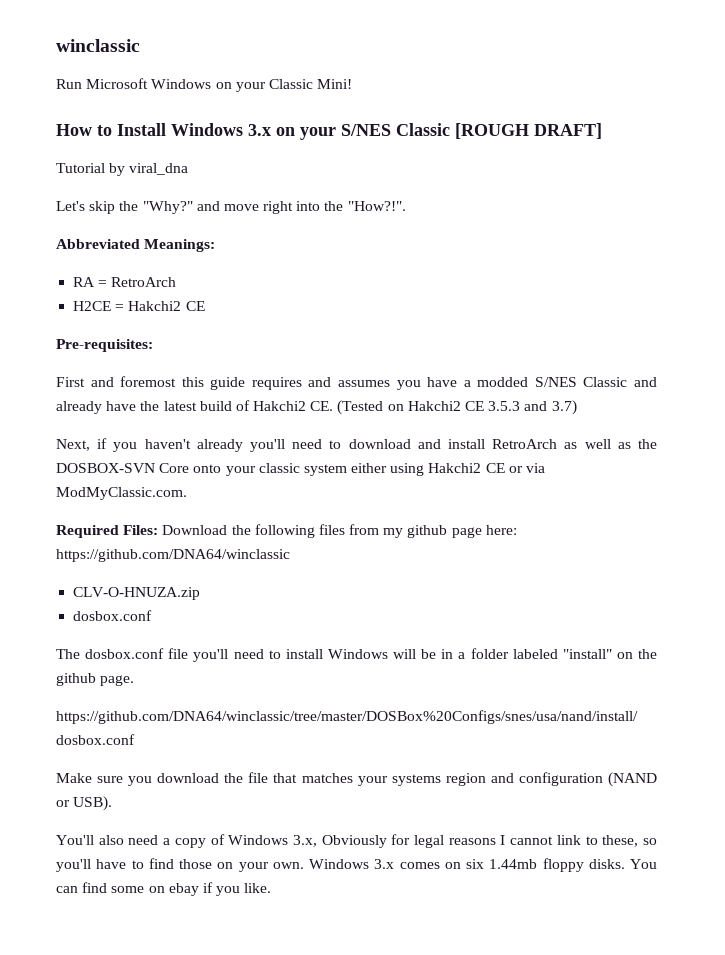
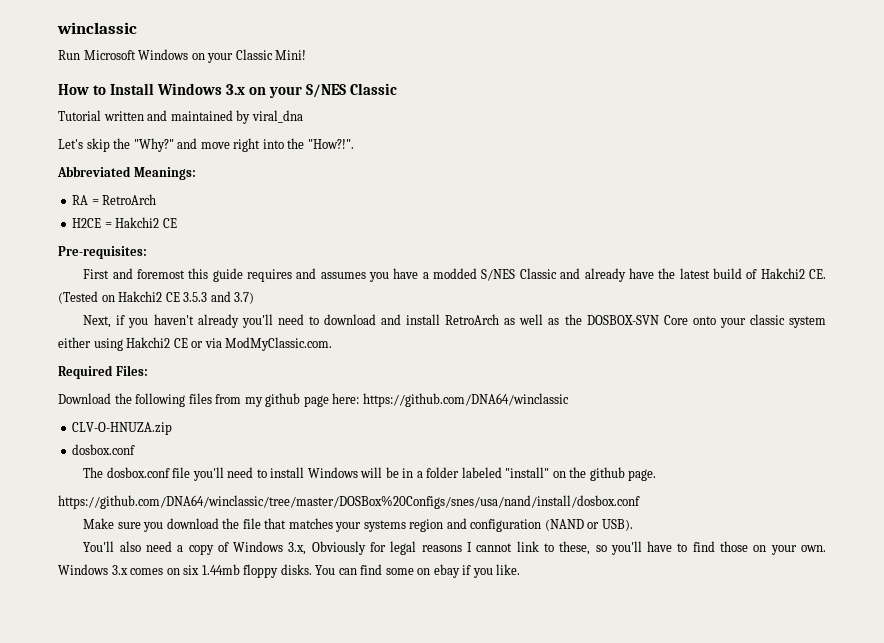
[455,123,602,139] [ROUGH DRAFT] -> (398, 89) none
(105, 168) none -> [103,110,233,121] written and maintained
(159, 530) none -> (148, 370) //

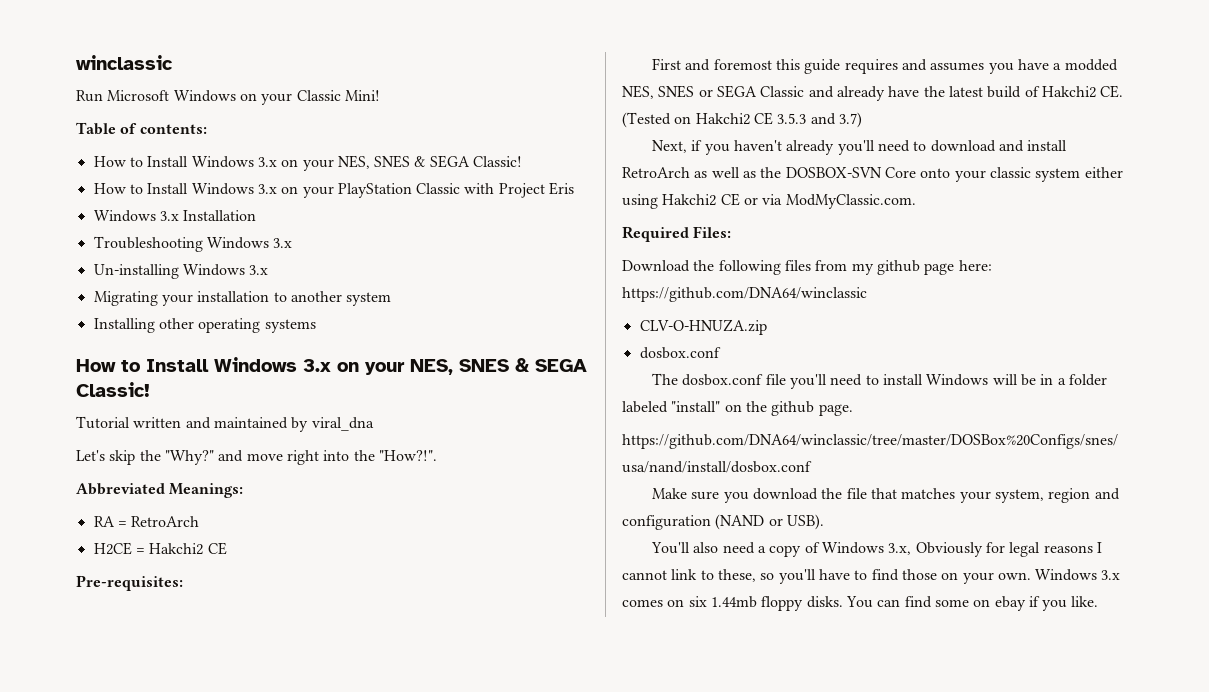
[58,83,398,98] // How to Install Windows 3.x on your S/NES Classic -> [76,122,207,135] [93,155,523,171] [93,182,575,198] [93,210,257,222] [93,236,293,252] [93,264,269,279] [93,291,392,306] [93,318,316,333] [76,357,587,375] [76,382,150,397] // Table of contents: // How to Install Windows 3.x on your NES, SNES & SEGA Classic! // How to Install Windows 3.x on your PlayStation Classic with Project Eris // Windows 3.x Installation // Troubleshooting Windows 3.x // Un-installing Windows 3.x // Migrating your installation to another system // Installing other operating systems // How to Install Windows 3.x on your NES, SNES & SEGA Classic!
[481,269,516,281] S/NES -> [622,85,757,99] NES, SNES or SEGA
[363,520,406,532] systems -> [994,489,1044,503] system,

